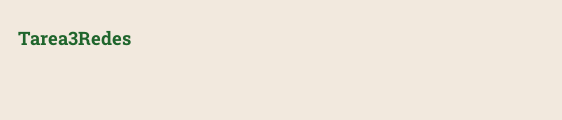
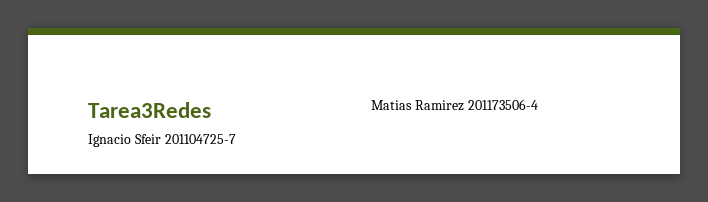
(131, 38) none -> [88,134,236,147] [371,99,538,111] // Ignacio Sfeir 201104725-7 // Matias Ramirez 201173506-4

